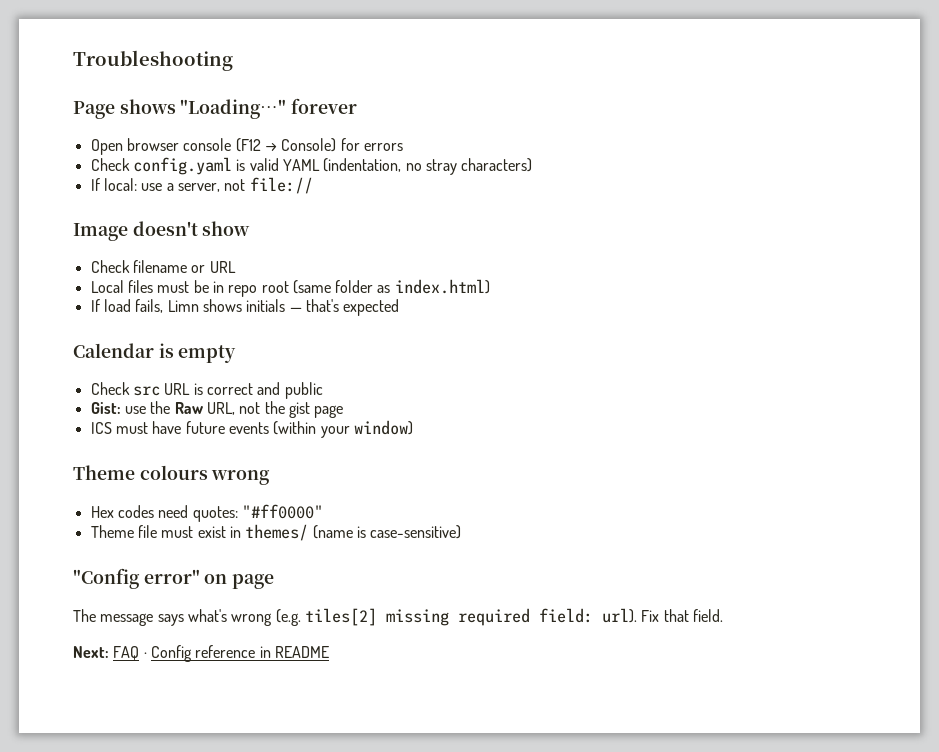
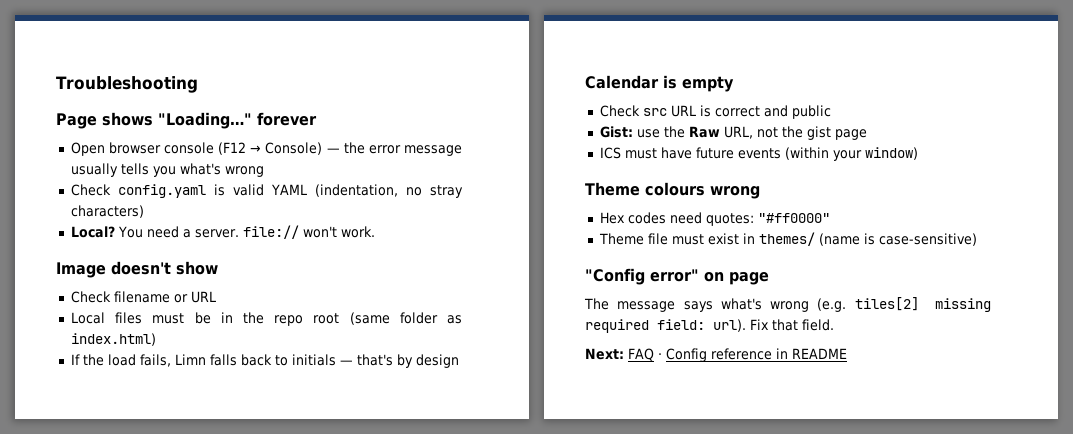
[340,138,403,151] for errors -> [326,142,462,156] [70,163,264,177] — the error message usually tells you what's wrong
[90,178,246,192] If local: use a server, not -> [70,226,239,238] Local? You need a server.
(313, 185) none -> [302,226,375,238] won't work.
(224, 287) none -> [242,312,264,324] the
(100, 305) none -> [82,354,104,366] the
[202,299,242,312] shows -> [209,354,288,366] falls back to
[343,299,400,316] expected -> [396,354,459,368] by design

